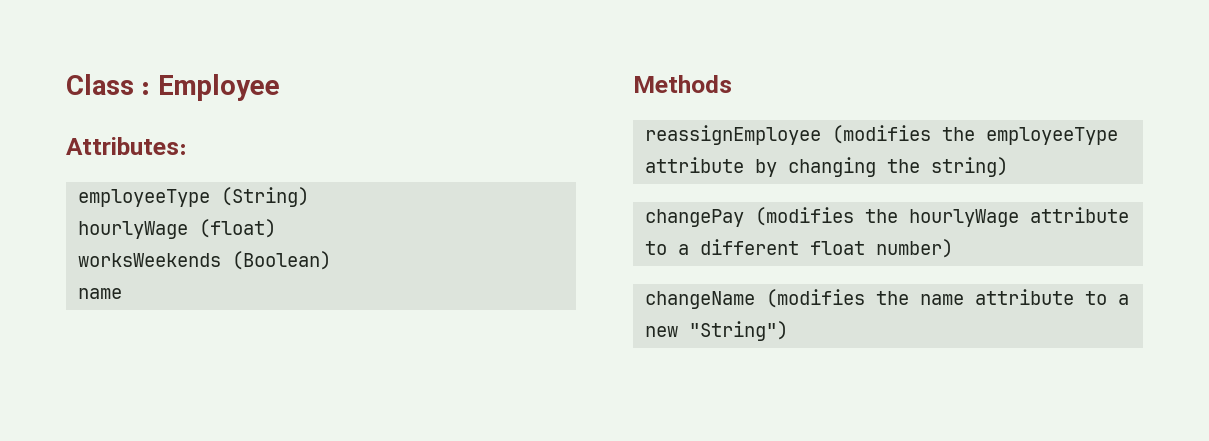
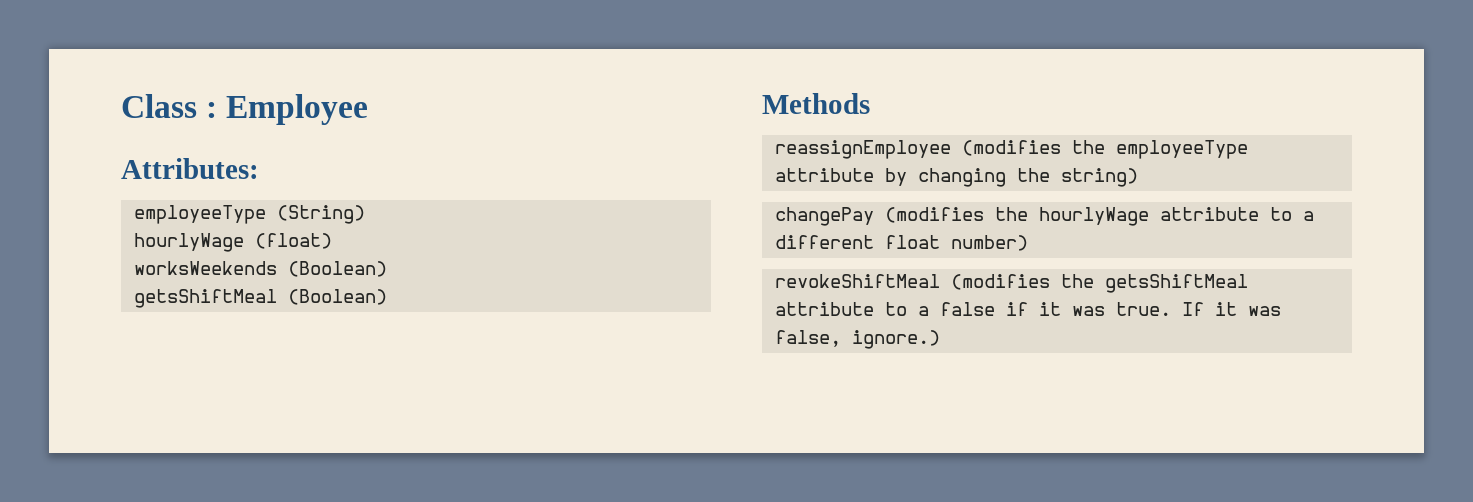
[77,288,122,299] name -> [133,289,387,308] getsShiftMeal (Boolean)
[644,289,1129,309] [644,321,788,341] changeName (modifies the name attribute to a new "String") -> [774,274,1248,293] [774,302,1281,316] [774,330,940,349] revokeShiftMeal (modifies the getsShiftMeal attribute to a false if it was true. If it was false, ignore.)

